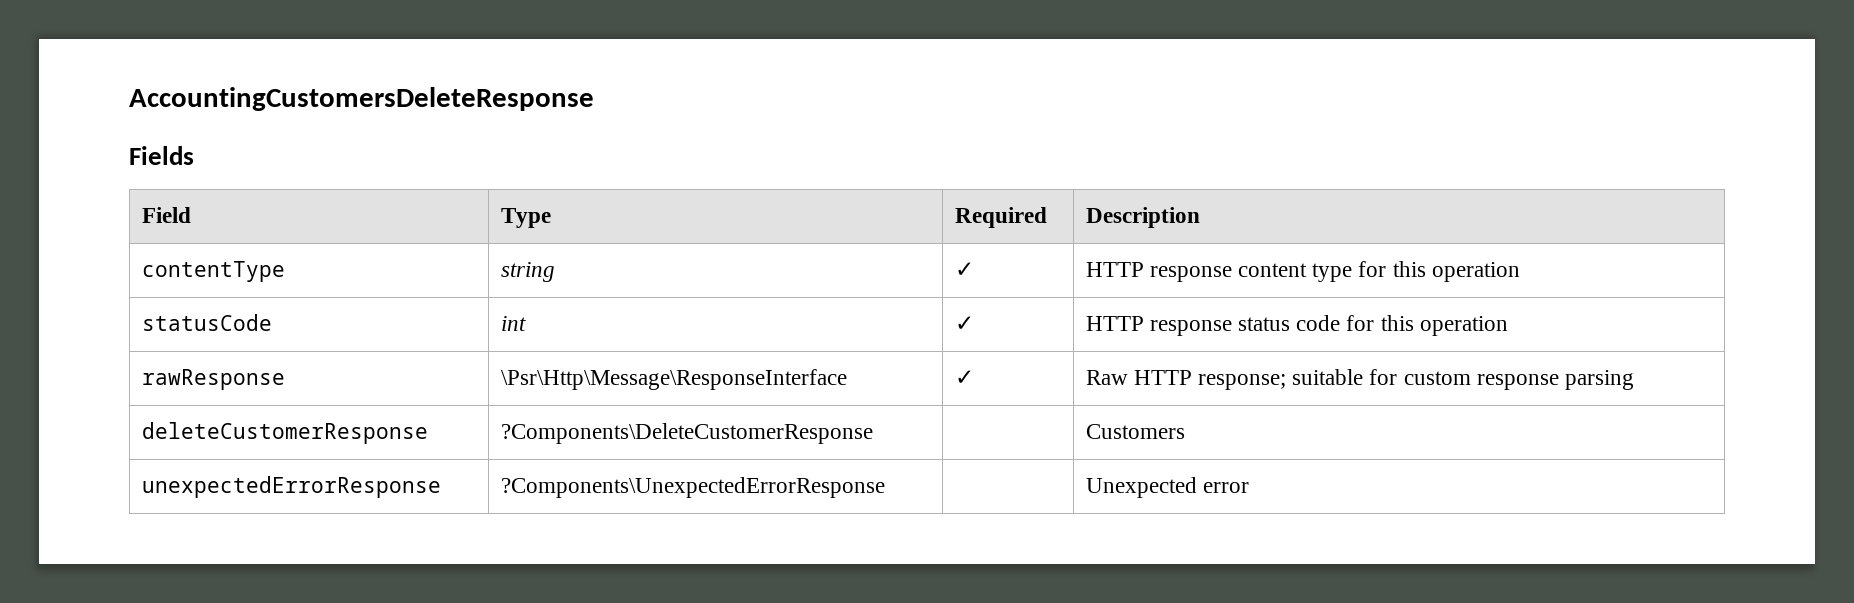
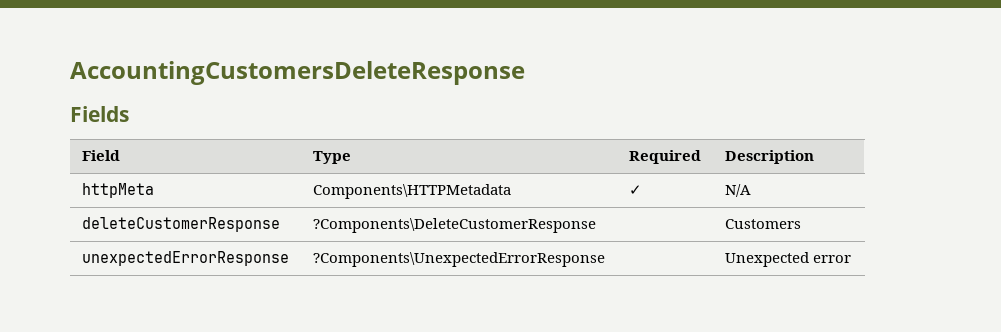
[141,261,285,282] [500,262,555,282] [954,262,974,277] [1085,261,1520,282] [141,314,272,331] [500,316,526,331] [954,316,974,331] [1085,315,1508,336] [141,369,285,390] [500,369,847,390] [954,370,974,385] [1085,369,1635,390] contentType | string | ✓ | HTTP response content type for this operation // statusCode | int | ✓ | HTTP response status code for this operation // rawResponse | \Psr\Http\Message\ResponseInterface | ✓ | Raw HTTP response; suitable for custom response parsing -> [81,183,154,198] [312,184,511,199] [628,185,642,195] [724,184,751,197] httpMeta | Components\HTTPMetadata | ✓ | N/A

